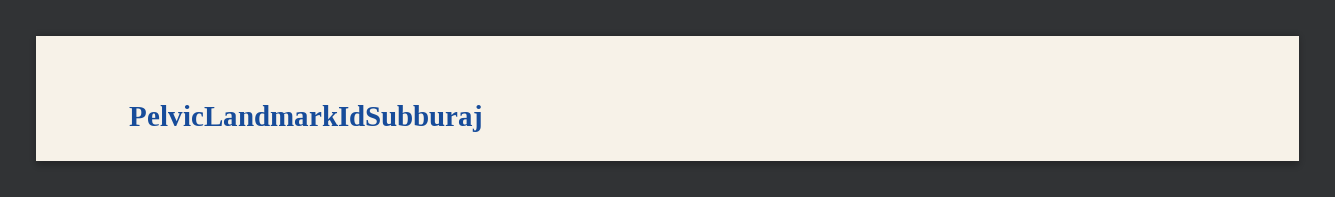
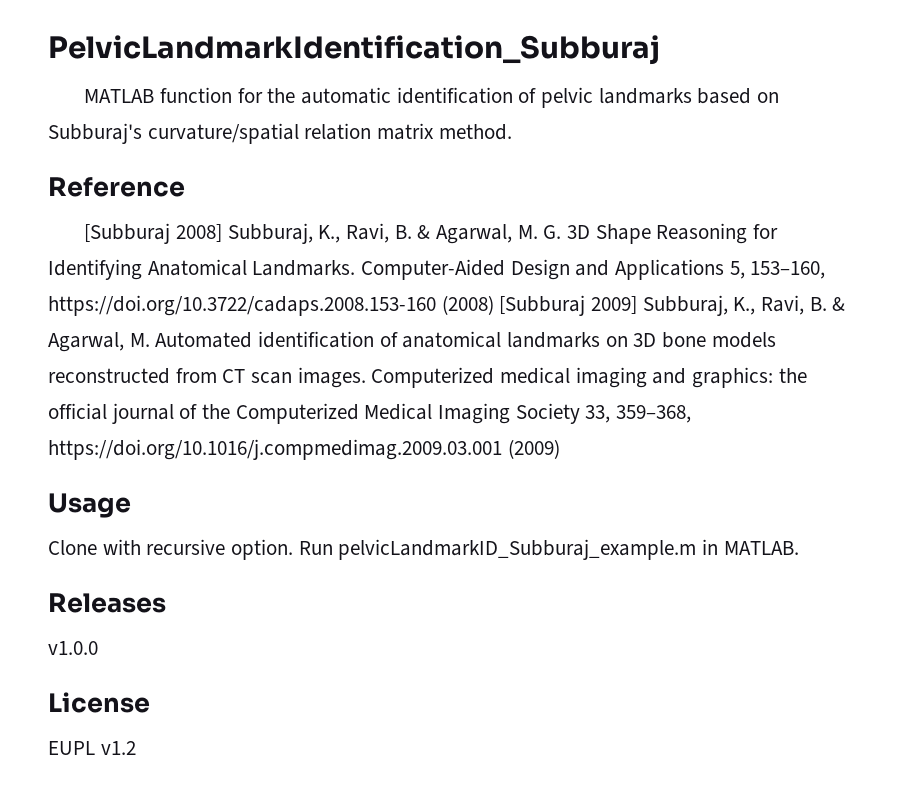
[129,105,483,132] PelvicLandmarkIdSubburaj -> [48,35,660,65] [84,87,779,108] [48,123,512,144] [48,177,185,197] [84,223,778,244] [48,259,826,280] [48,295,846,316] [48,331,776,352] [48,367,807,388] [48,403,692,424] [48,439,560,460] [48,493,131,518] [48,539,799,560] [48,593,166,613] [48,641,98,655] [48,692,150,713] [48,741,136,755] PelvicLandmarkIdentification_Subburaj // MATLAB function for the automatic identification of pelvic landmarks based on Subburaj's curvature/spatial relation matrix method. // Reference // [Subburaj 2008] Subburaj, K., Ravi, B. & Agarwal, M. G. 3D Shape Reasoning for Identifying Anatomical Landmarks. Computer-Aided Design and Applications 5, 153–160, https://doi.org/10.3722/cadaps.2008.153-160 (2008) [Subburaj 2009] Subburaj, K., Ravi, B. & Agarwal, M. Automated identification of anatomical landmarks on 3D bone models reconstructed from CT scan images. Computerized medical imaging and graphics: the official journal of the Computerized Medical Imaging Society 33, 359–368, https://doi.org/10.1016/j.compmedimag.2009.03.001 (2009) // Usage // Clone with recursive option. Run pelvicLandmarkID_Subburaj_example.m in MATLAB. // Releases // v1.0.0 // License // EUPL v1.2

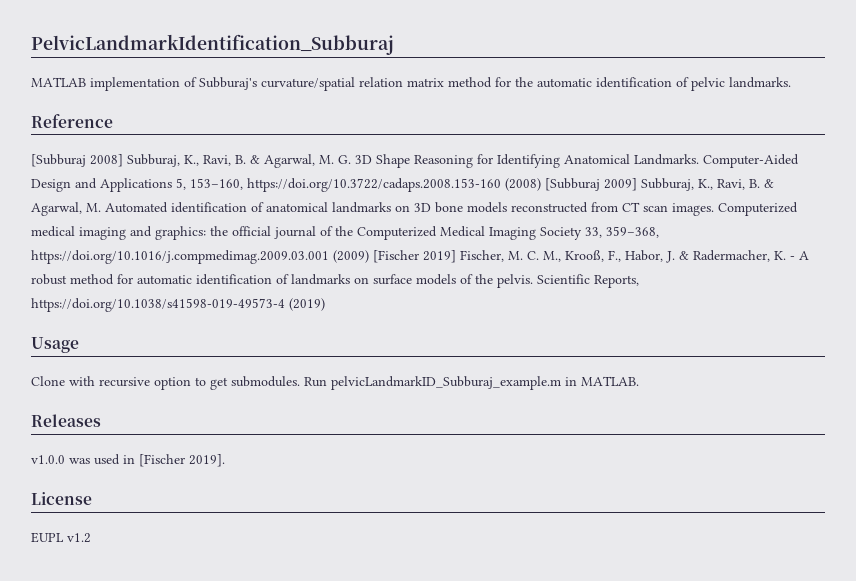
[159,87,232,103] function -> [90,77,492,91] implementation of Subburaj's curvature/spatial relation matrix method
[598,88,779,104] [48,123,512,144] landmarks based on Subburaj's curvature/spatial relation matrix method. -> [729,77,791,88] landmarks.
(560, 449) none -> [373,250,809,263] [31,274,639,288] [31,298,325,312] [Fischer 2019] Fischer, M. C. M., Krooß, F., Habor, J. & Radermacher, K. - A robust method for automatic identification of landmarks on surface models of the pelvis. Scientific Reports, https://doi.org/10.1038/s41598-019-49573-4 (2019)
[231,539,294,560] option. -> [154,376,300,390] option to get submodules.
(98, 648) none -> [69,454,225,467] was used in [Fischer 2019].

